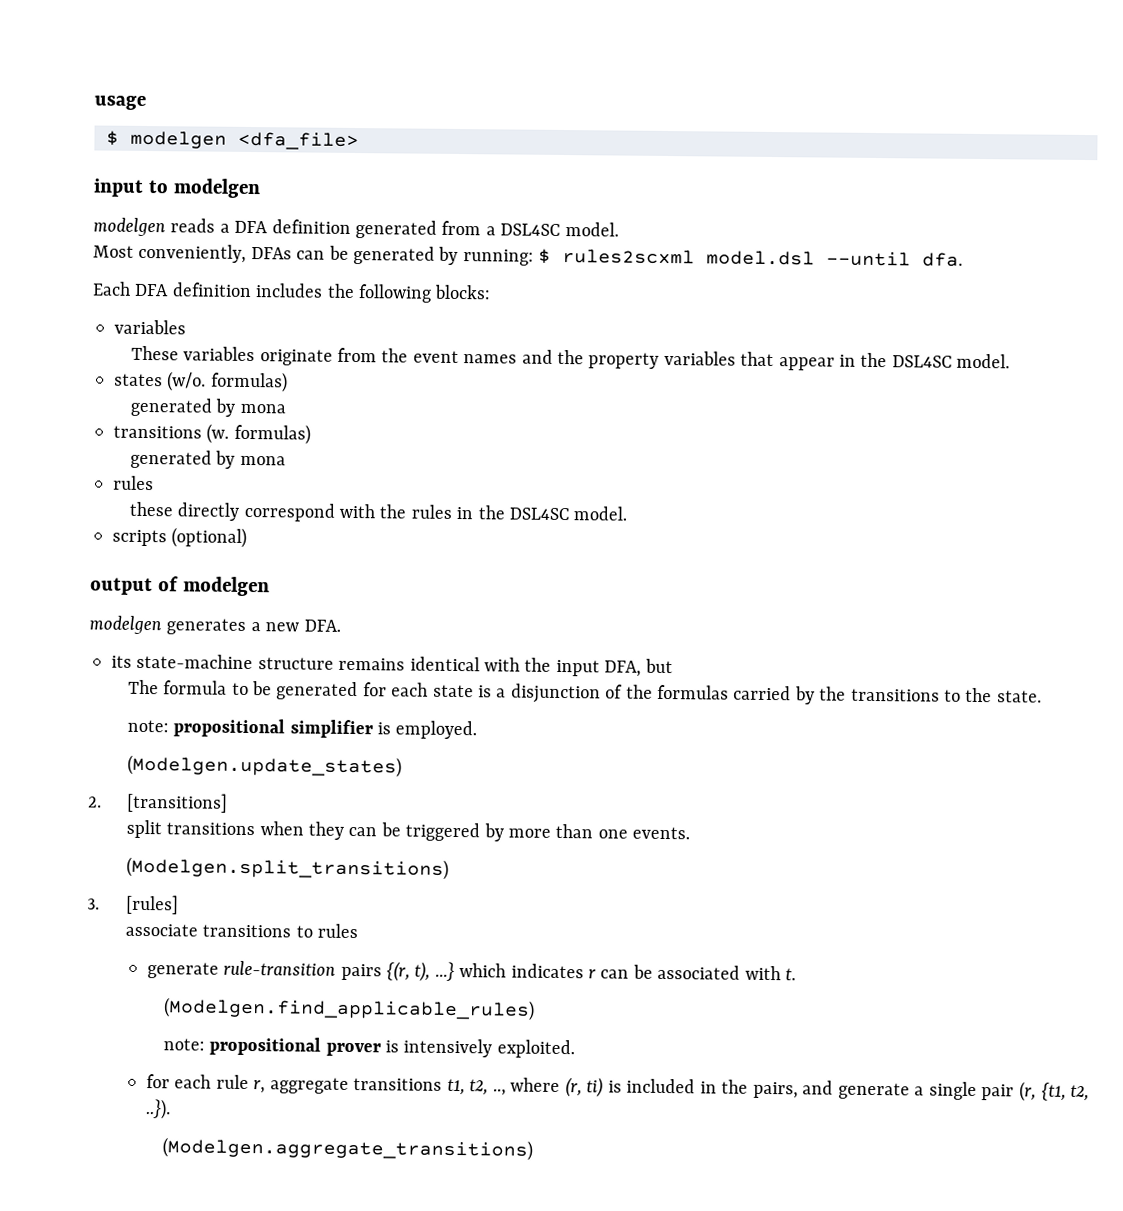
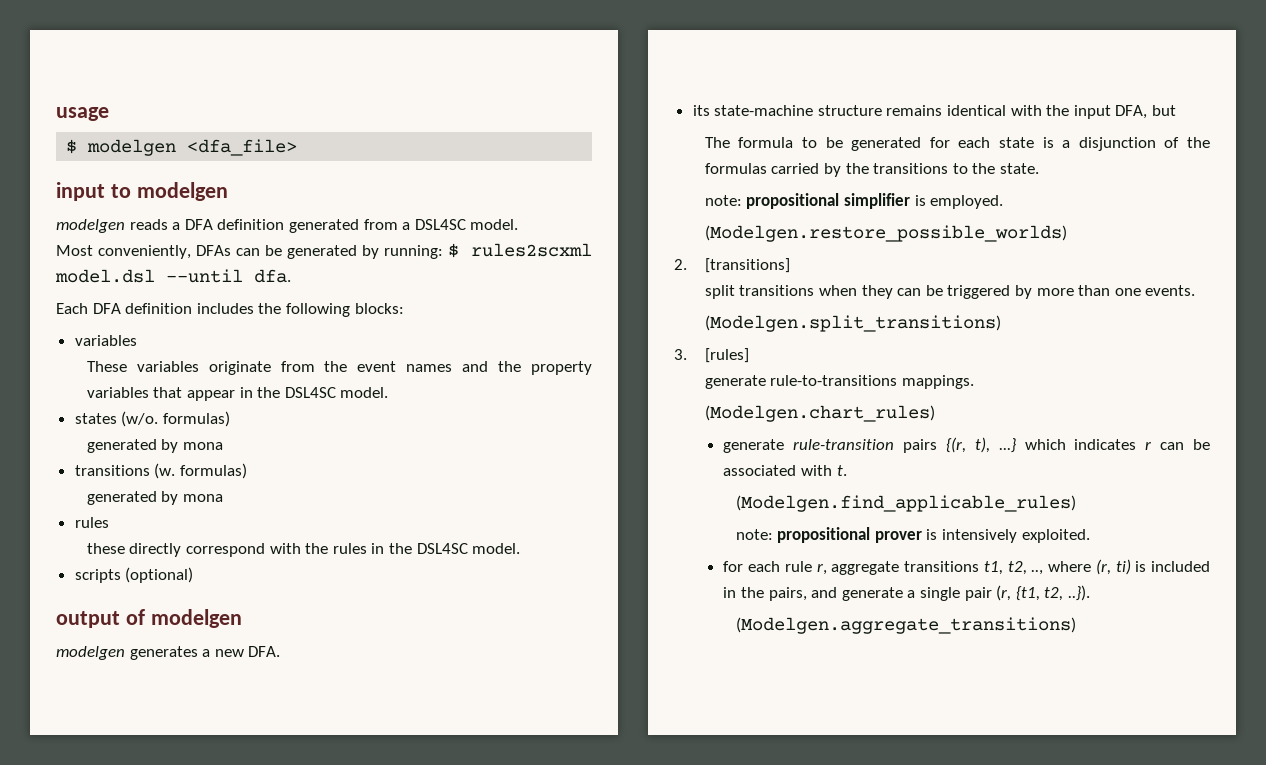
[126,754,402,778] (Modelgen.update_states) -> [704,225,1067,242] (Modelgen.restore_possible_worlds)
[124,923,359,939] associate transitions to rules -> [704,375,974,389] [704,405,935,422] generate rule-to-transitions mappings. // (Modelgen.chart_rules)

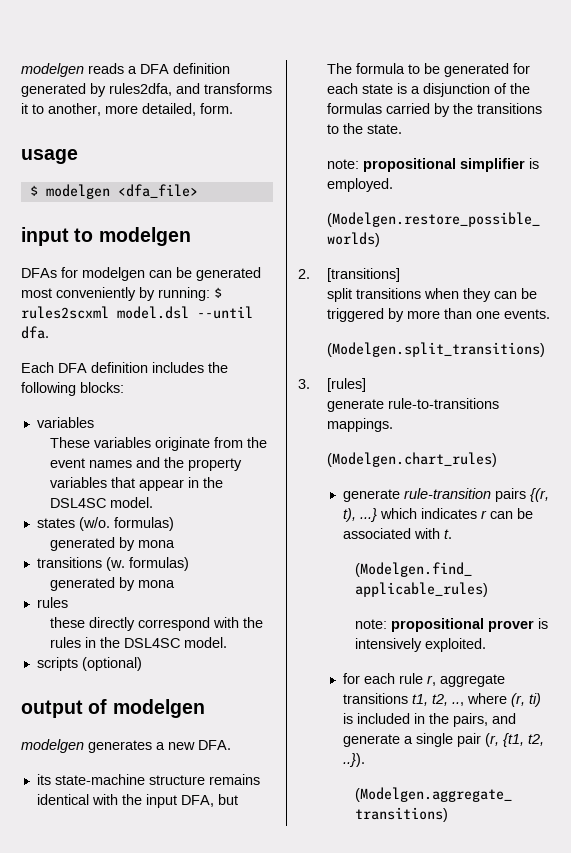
(56, 114) none -> [21,63,230,77] [21,83,272,97] [21,103,233,116] modelgen reads a DFA definition generated by rules2dfa, and transforms it to another, more detailed, form. //
[56,219,519,233] [56,245,232,259] modelgen reads a DFA definition generated from a DSL4SC model. // Most conveniently, DFAs -> [21,267,145,281] DFAs for modelgen
(358, 252) none -> [21,287,136,301] most conveniently

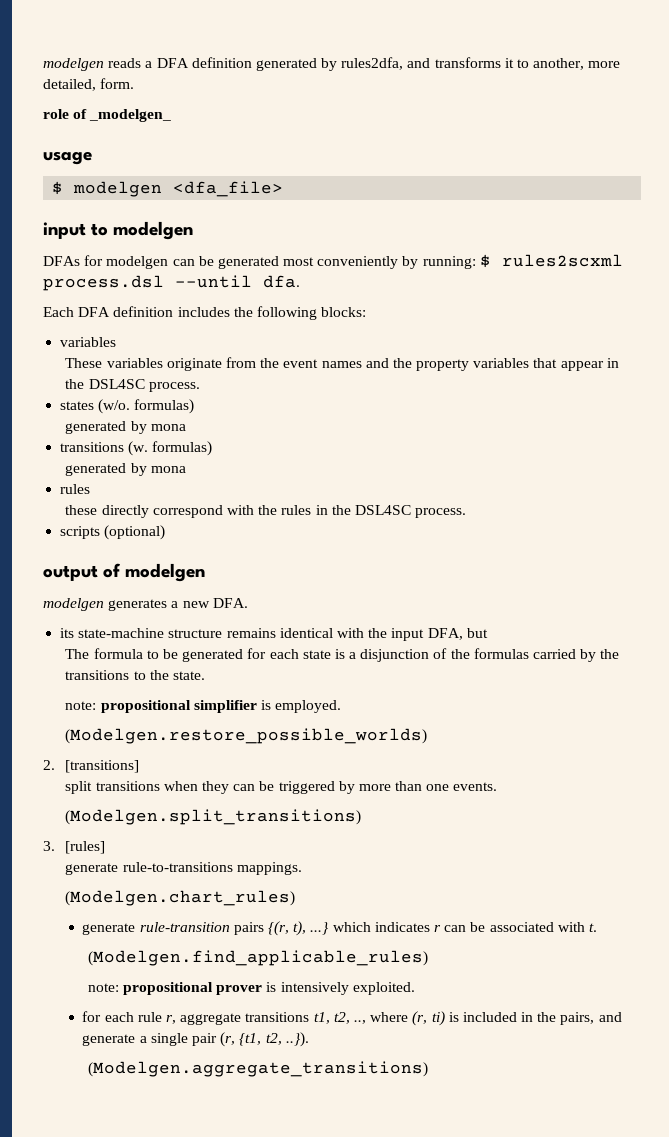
(233, 108) none -> [43,109,172,122] // role of _modelgen_
[117,306,189,319] model.dsl -> [43,275,164,291] process.dsl
[109,497,153,508] model. -> [148,382,200,392] process.
[183,637,227,648] model. -> [415,508,467,518] process.

